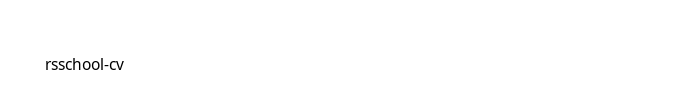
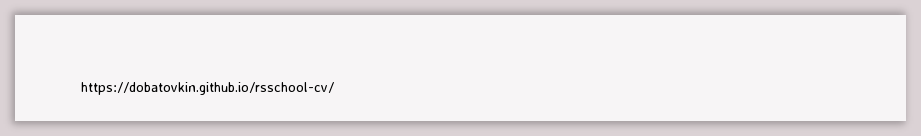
[45,58,124,70] rsschool-cv -> [81,82,334,95] https://dobatovkin.github.io/rsschool-cv/

